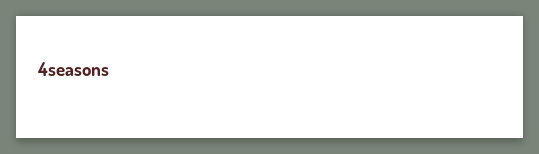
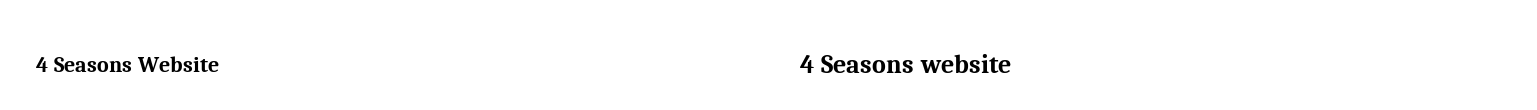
[37,62,109,76] 4seasons -> [36,56,219,72] [800,54,1011,73] 4 Seasons Website // 4 Seasons website

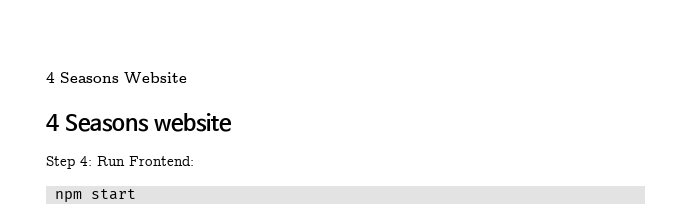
(1011, 63) none -> [46,156,194,169] [54,189,136,202] // Step 4: Run Frontend: // npm start

